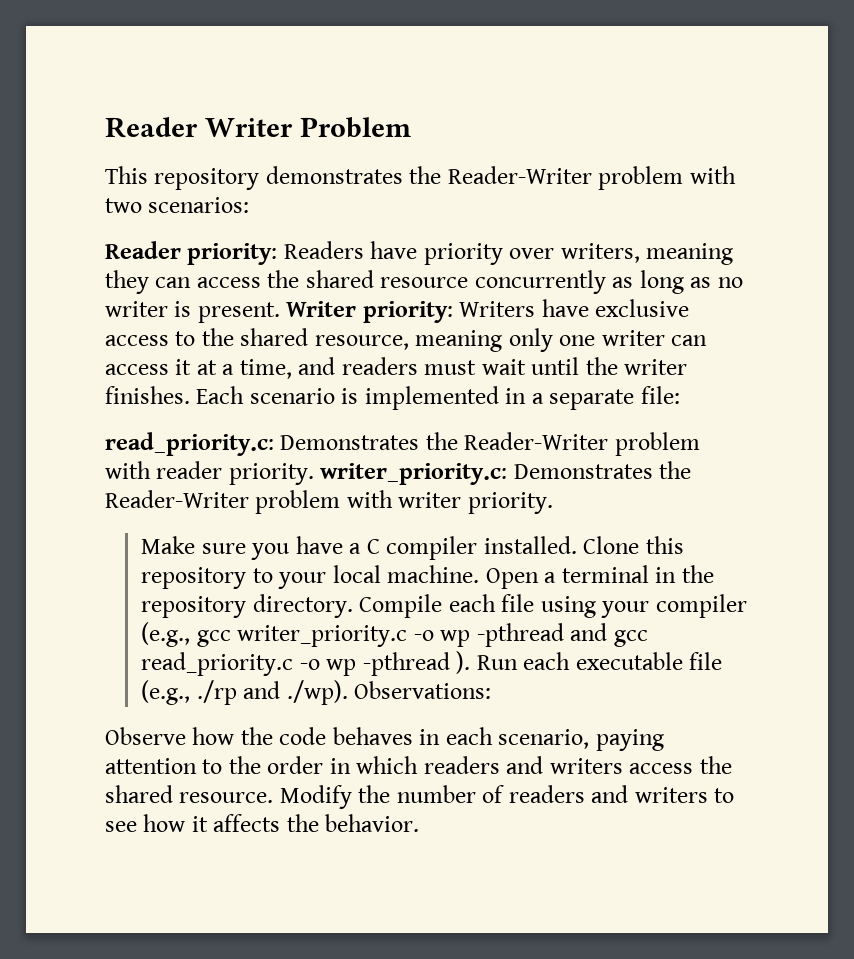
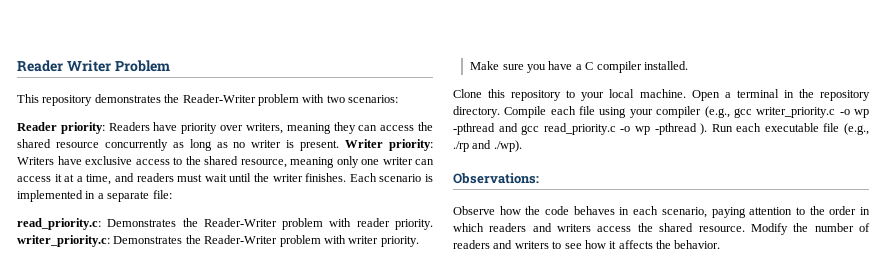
(577, 545) none -> (688, 65) //
(348, 692) none -> (522, 146) //

